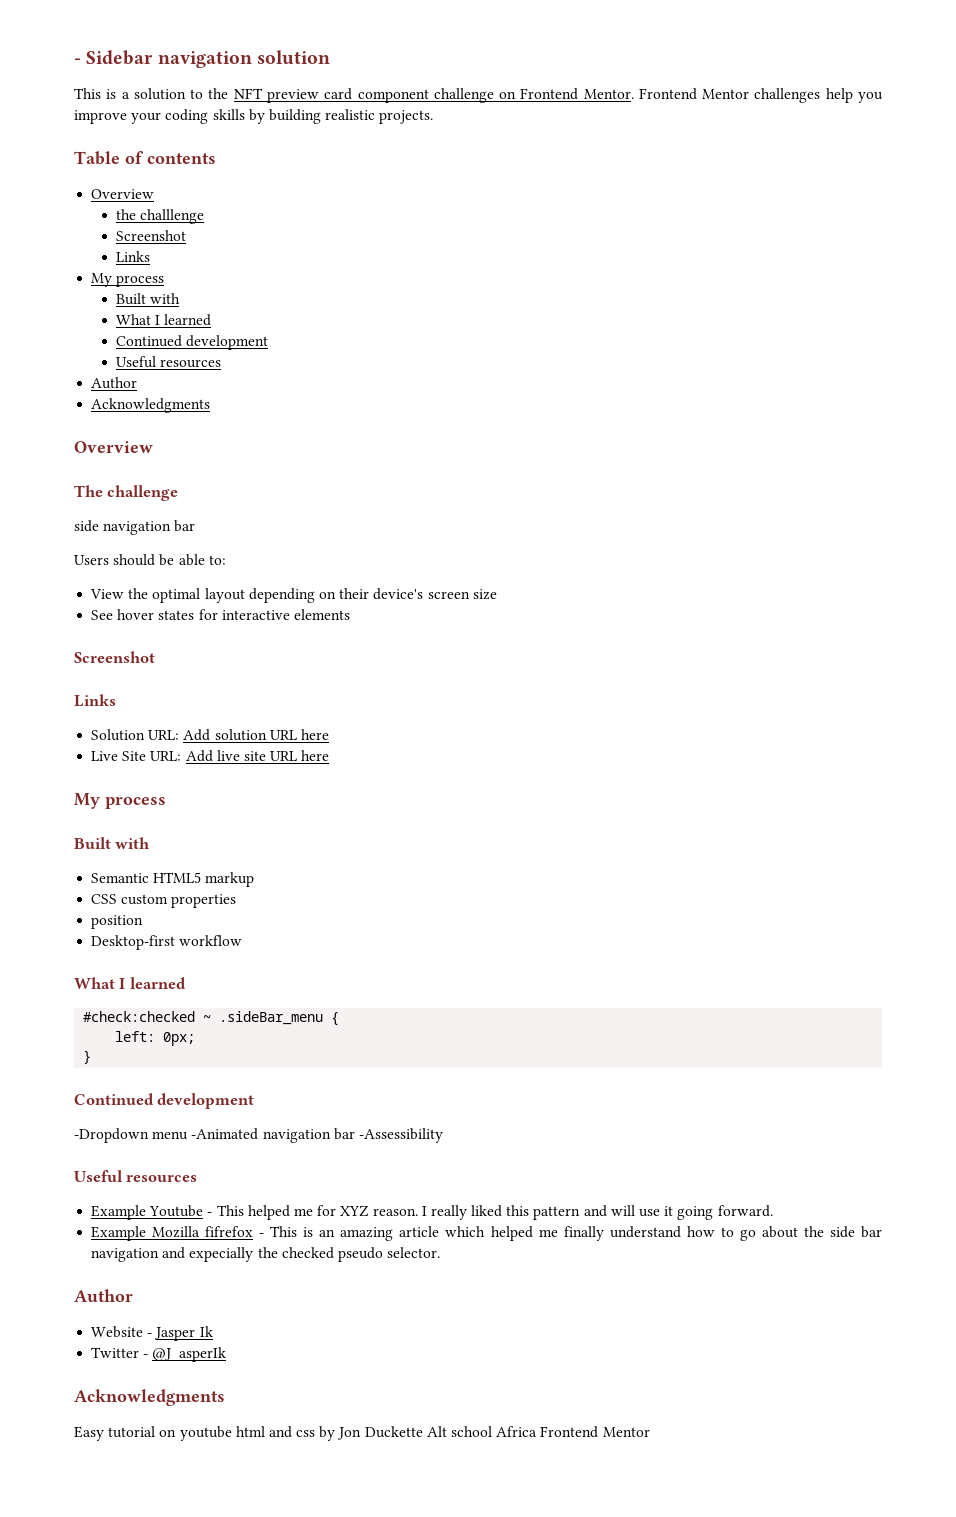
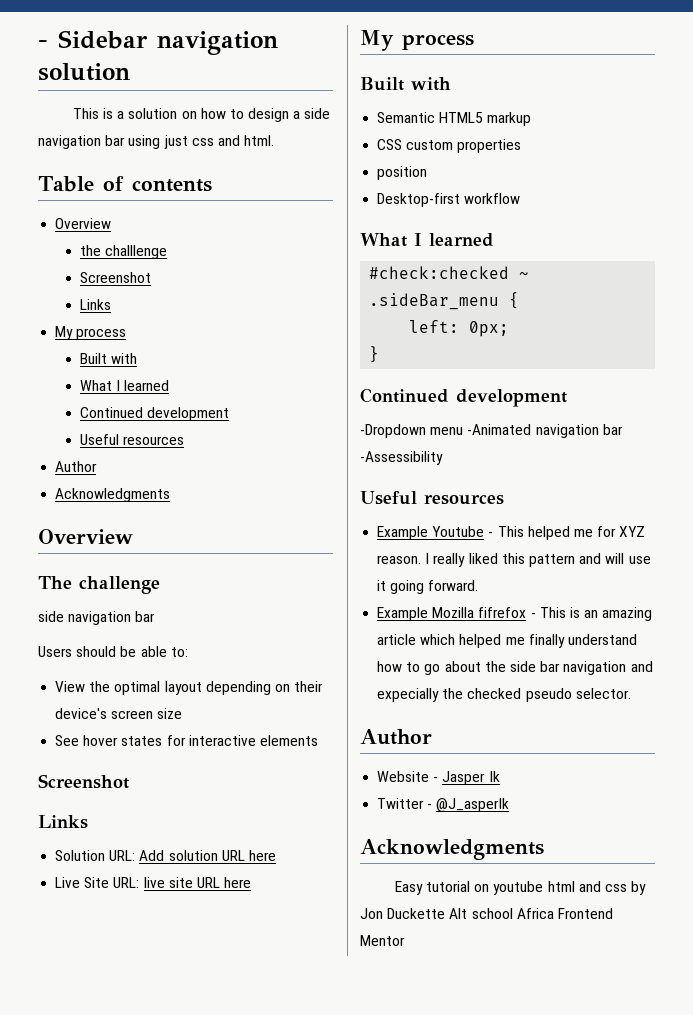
[190,88,884,103] [74,109,434,124] to the NFT preview card component challenge on Frontend Mentor. Frontend Mentor challenges help you improve your coding skills by building realistic projects. -> [181,108,331,122] [38,135,275,149] on how to design a side navigation bar using just css and html.
[185,750,213,762] Add -> (140, 882) none

